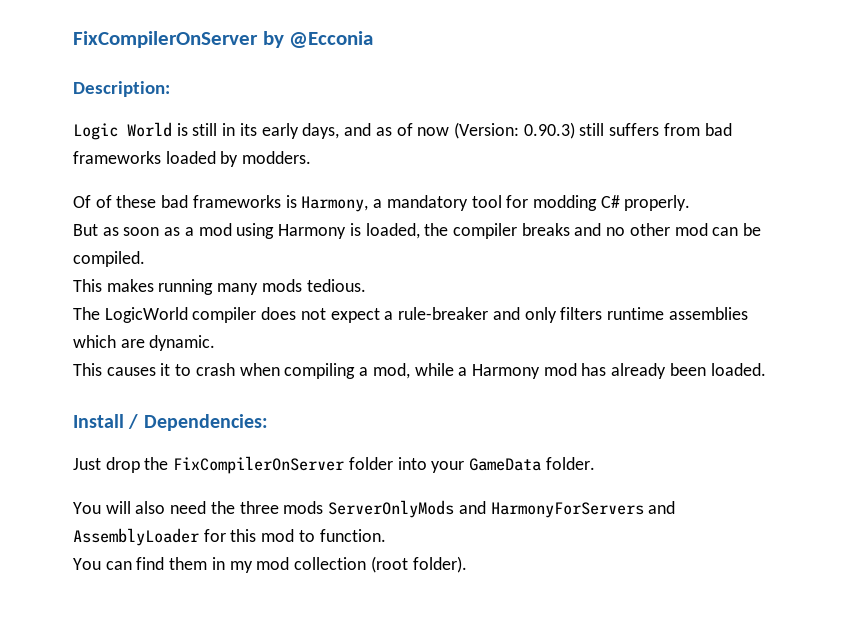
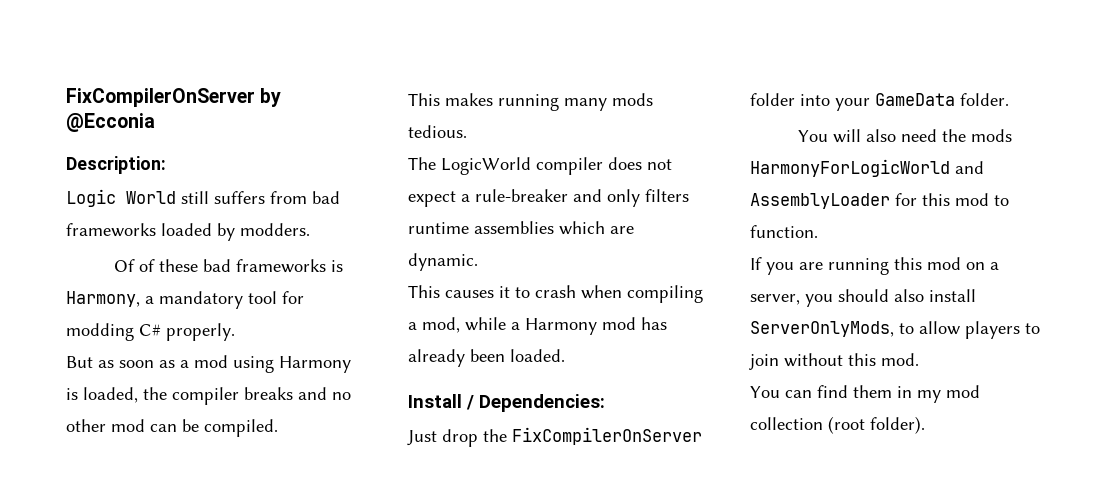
[176,122,575,139] is still in its early days, and as of now (Version: 0.90.3) -> (176, 197) none
[239,500,644,518] three mods ServerOnlyMods and HarmonyForServers -> [970,129,1012,142] [750,159,950,177] mods HarmonyForLogicWorld
(386, 535) none -> [750,257,999,275] [750,289,976,307] [750,321,1040,339] [749,353,919,370] // If you are running this mod on a server, you should also install ServerOnlyMods, to allow players to join without this mod.

